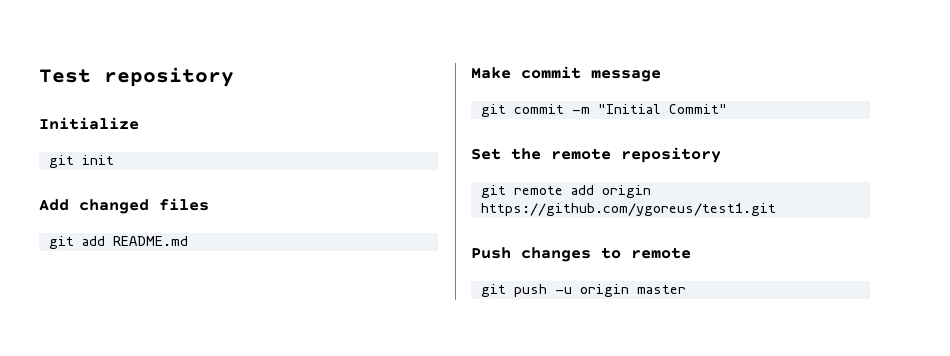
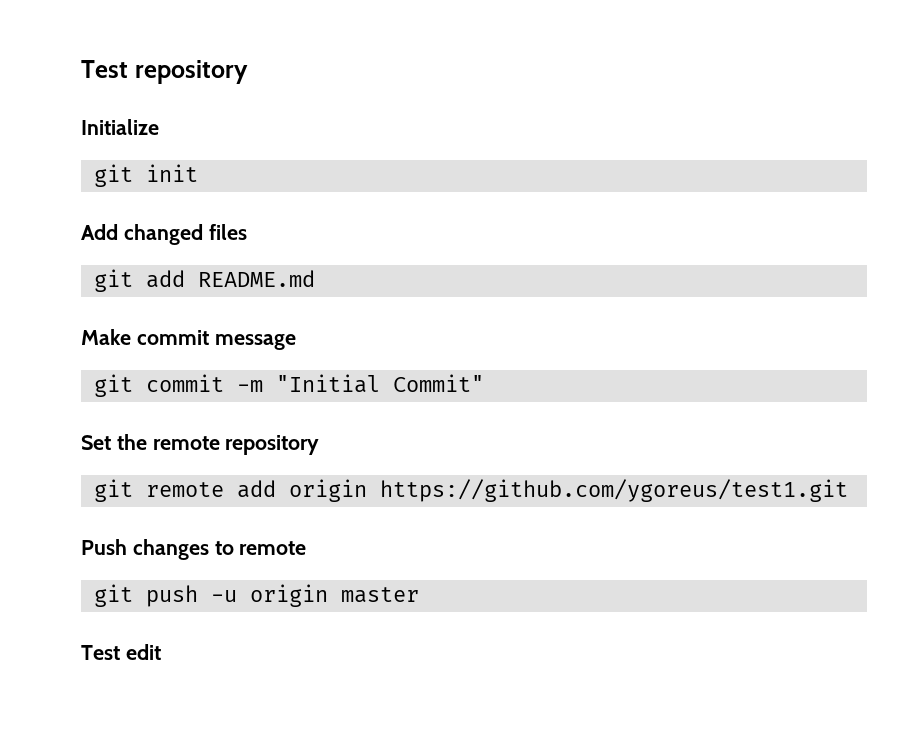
(687, 289) none -> [81,644,161,660] // Test edit

